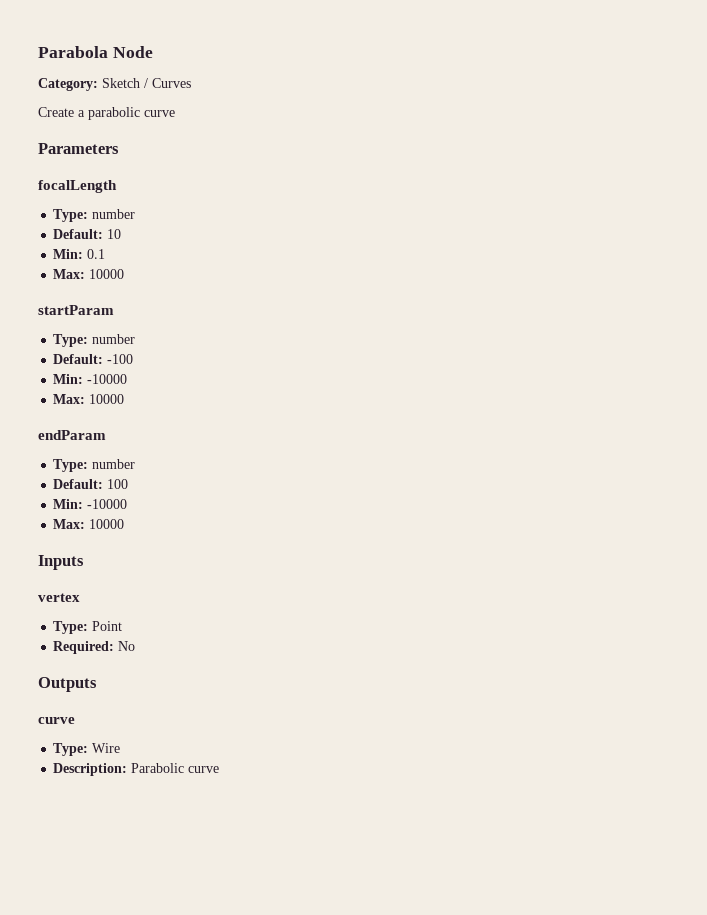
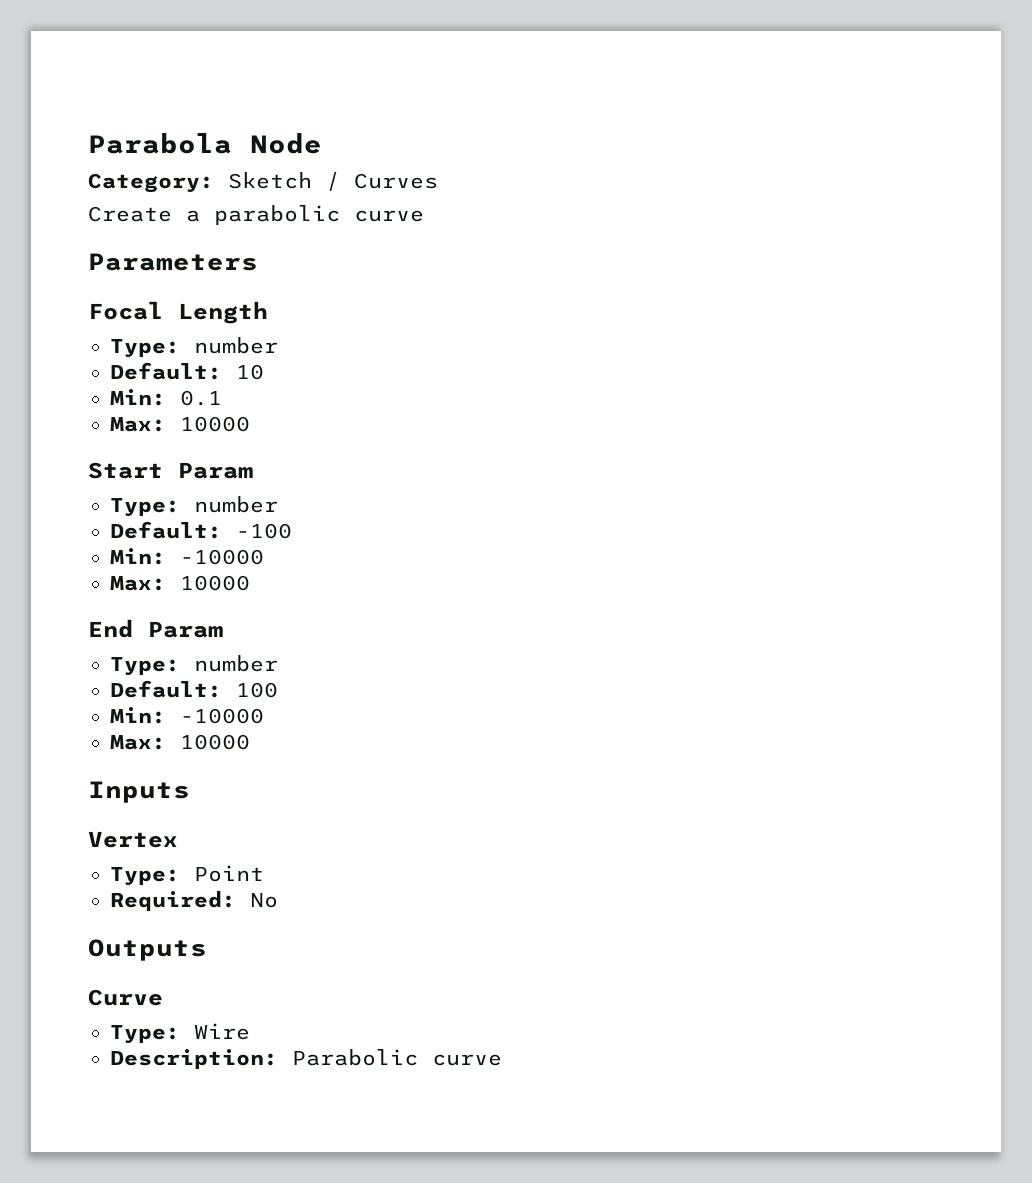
[38,180,117,193] focalLength -> [88,301,268,324] Focal Length
[38,305,114,315] startParam -> [88,462,253,479] Start Param
[38,430,106,440] endParam -> [88,619,223,638] End Param
[38,593,80,602] vertex -> [88,831,178,848] Vertex
[38,717,75,724] curve -> [88,989,163,1006] Curve

